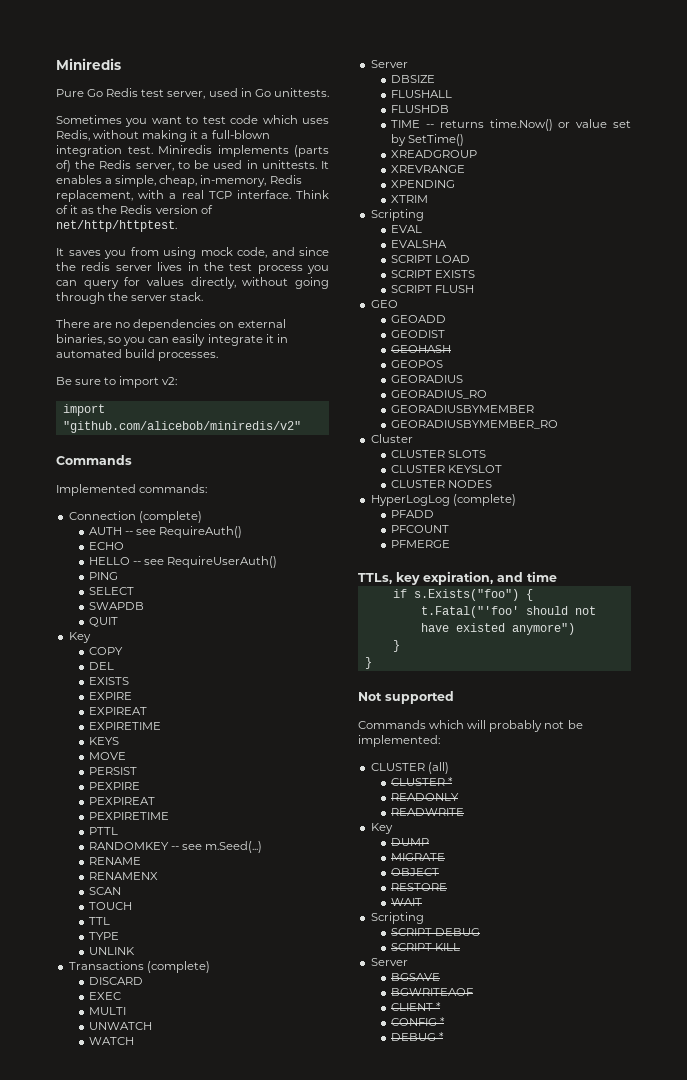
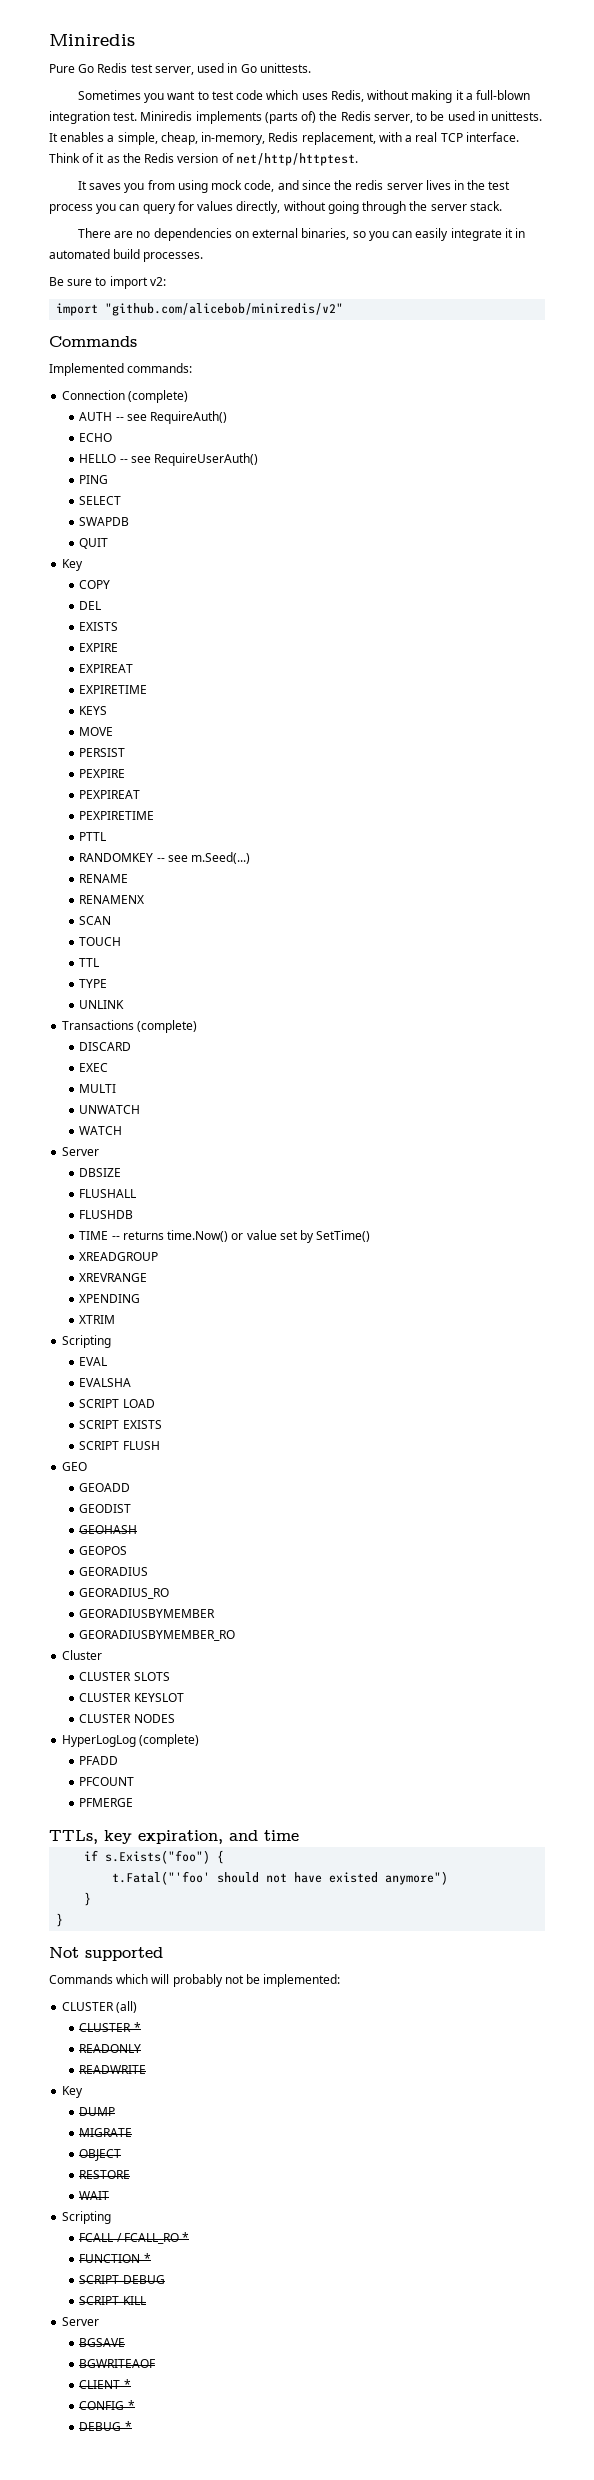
(424, 918) none -> [79,2232,190,2244] [79,2253,151,2263] // FCALL / FCALL_RO * // FUNCTION *

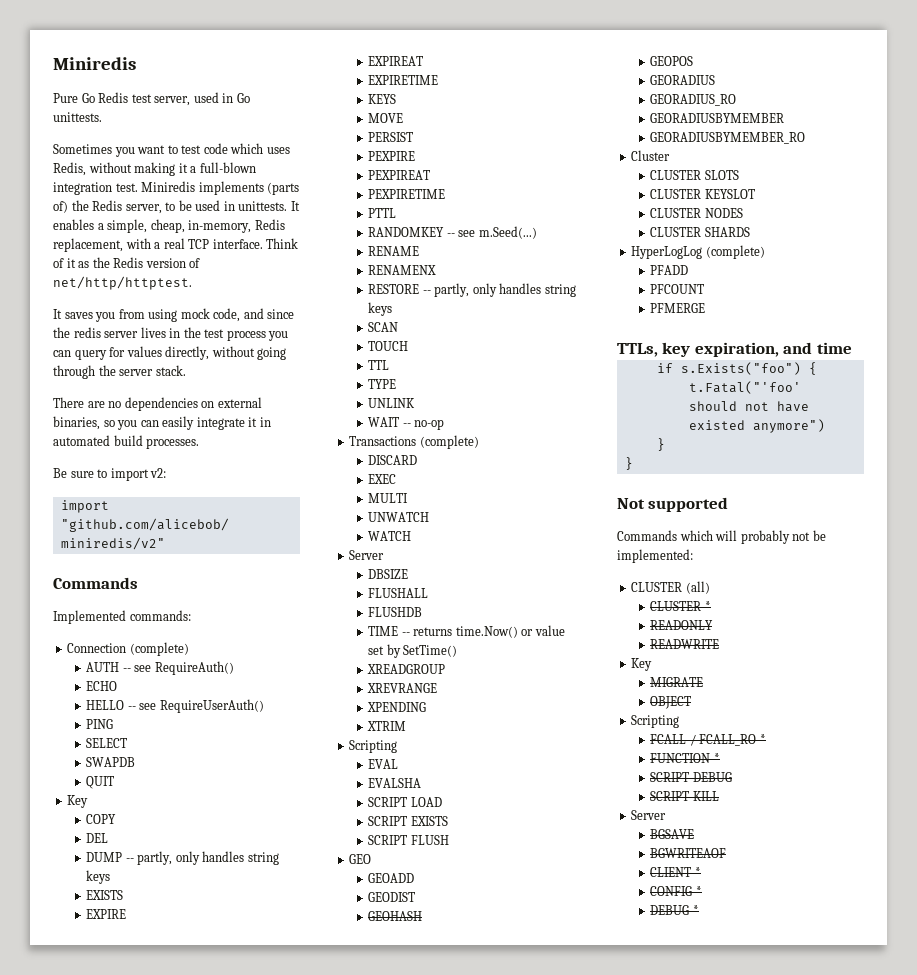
(102, 605) none -> [86,851,279,865] [86,870,111,884] // DUMP -- partly, only handles string keys
(145, 899) none -> [368,283,576,297] [368,302,393,316] // RESTORE -- partly, only handles string keys
(125, 1004) none -> [368,417,445,430] // WAIT -- no-op
(175, 1718) none -> [650,227,750,237] // CLUSTER SHARDS
[79,2107,116,2116] // DUMP -> (653, 664) none
[79,2170,131,2179] [79,2191,110,2200] // RESTORE // WAIT -> (692, 702) none

